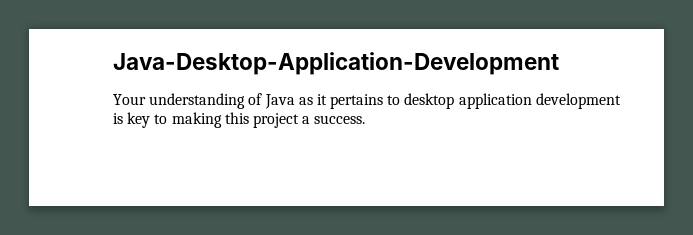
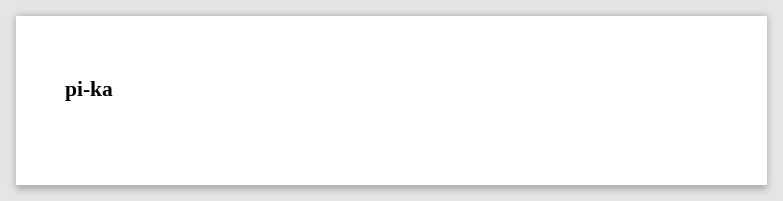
[113,52,559,75] [113,93,621,109] [113,112,366,128] Java-Desktop-Application-Development // Your understanding of Java as it pertains to desktop application development is key to making this project a success. -> [65,81,113,101] pi-ka

